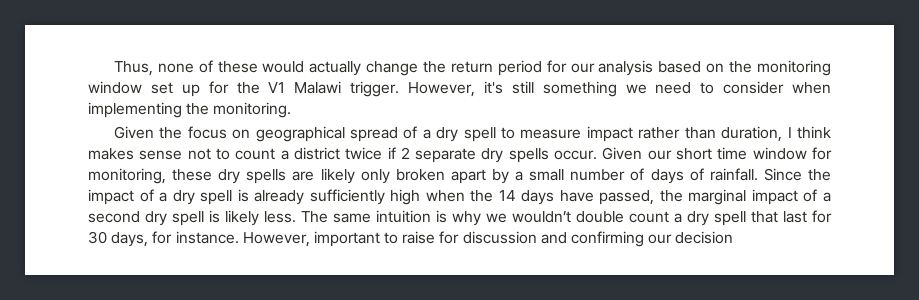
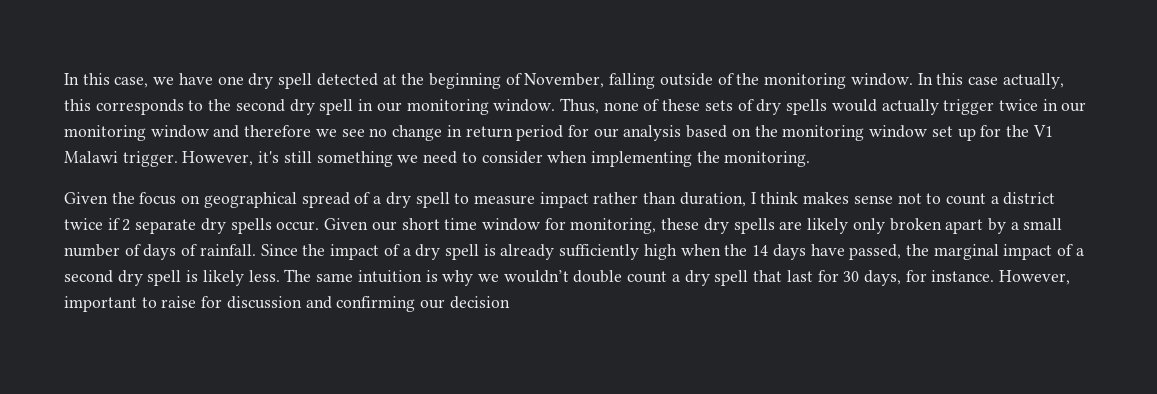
[113,60,447,76] Thus, none of these would actually change the -> [64,73,1064,89] [64,98,1087,115] [64,125,462,141] In this case, we have one dry spell detected at the beginning of November, falling outside of the monitoring window. In this case actually, this corresponds to the second dry spell in our monitoring window. Thus, none of these sets of dry spells would actually trigger twice in our monitoring window and therefore we see no change in

